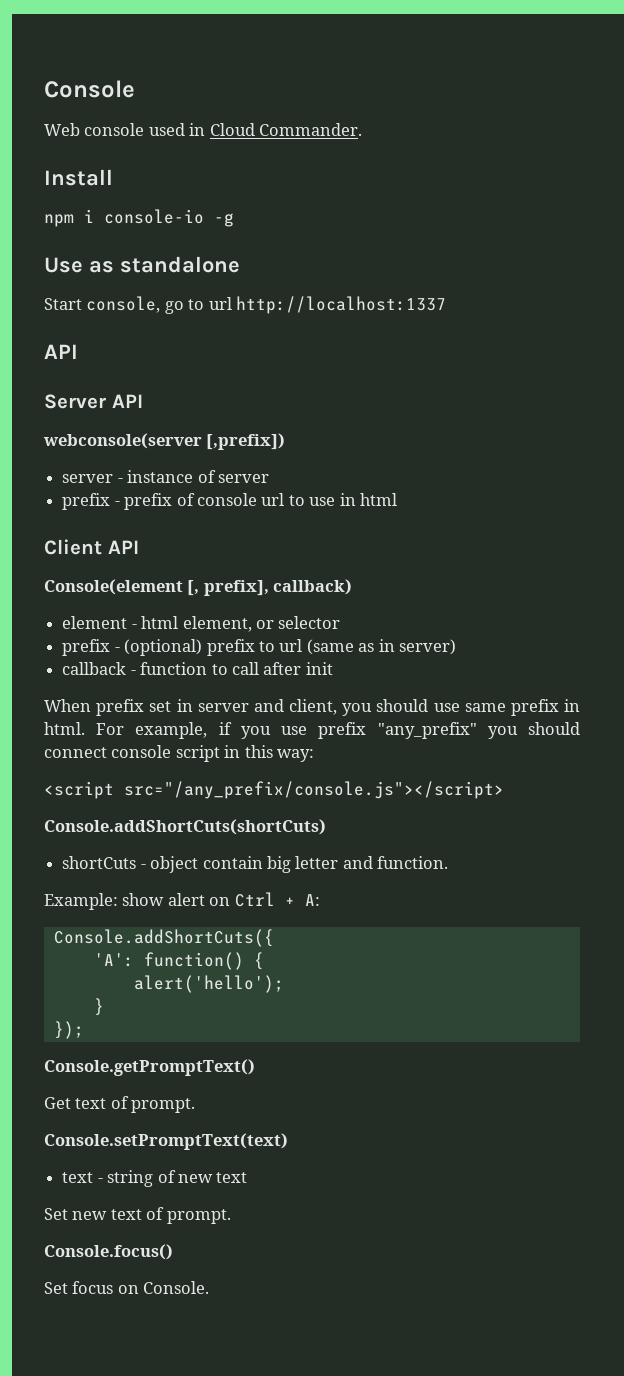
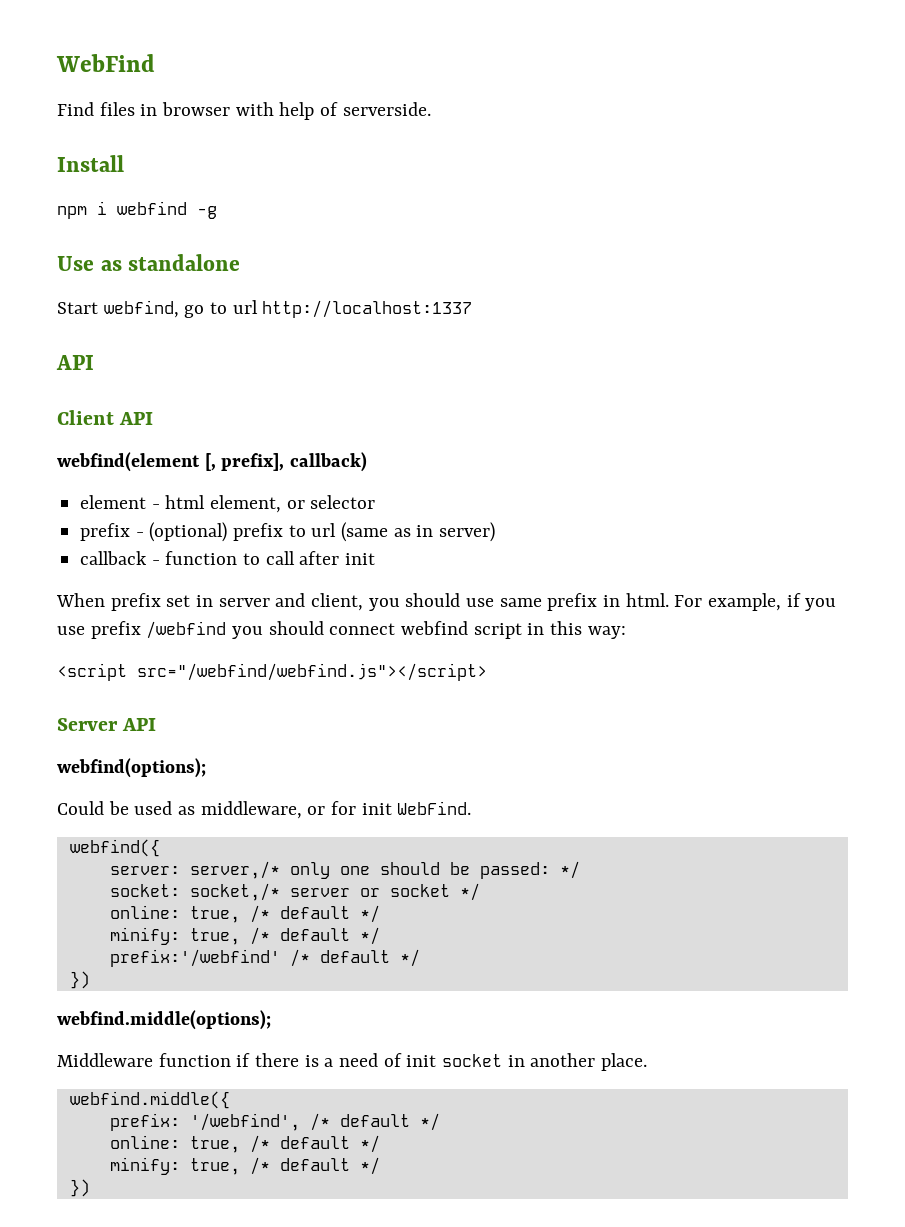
[44,80,135,98] [44,123,363,136] Console // Web console used in Cloud Commander. -> [56,54,155,72] [57,102,431,120] WebFind // Find files in browser with help of serverside.
[104,209,204,224] console-io -> [117,201,187,215] webfind
[86,296,161,313] console, -> [103,300,179,318] webfind,
[44,394,143,409] [43,433,286,450] [62,470,269,483] [62,493,398,510] // Server API // webconsole(server [,prefix]) // server - instance of server // prefix - prefix of console url to use in html -> (94, 362) none
[44,579,183,595] Console(element -> [57,452,200,472] webfind(element
[377,722,477,739] "any_prefix" -> [146,621,227,639] /webfind
[111,745,172,758] console -> [401,621,469,635] webfind
[124,781,504,799] [44,819,326,835] [62,856,449,873] [44,892,320,910] [53,929,274,947] [93,952,264,970] [133,975,284,993] [93,998,104,1016] [53,1021,84,1039] [44,1059,255,1076] [44,1096,196,1113] [44,1133,288,1150] [62,1170,248,1187] [44,1207,231,1224] [44,1244,173,1260] [44,1281,210,1294] src="/any_prefix/console.js"></script> // Console.addShortCuts(shortCuts) // shortCuts - object contain big letter and function. // Example: show alert on Ctrl + A: // Console.addShortCuts({ // 'A': function() { // alert('hello'); // } // }); // Console.getPromptText() // Get text of prompt. // Console.setPromptText(text) // text - string of new text // Set new text of prompt. // Console.focus() // Set focus on Console. -> [137,663,487,681] [57,718,157,731] [57,758,206,778] [57,801,472,819] [69,839,160,857] [109,861,580,879] [109,883,480,901] [109,905,380,923] [109,927,380,945] [109,949,420,967] [69,971,90,989] [57,1010,271,1030] [57,1053,648,1071] [69,1091,230,1109] [109,1113,440,1131] [109,1135,380,1153] [109,1157,380,1175] [69,1179,90,1197] src="/webfind/webfind.js"></script> // Server API // webfind(options); // Could be used as middleware, or for init WebFind. // webfind({ // server: server,/* only one should be passed: */ // socket: socket,/* server or socket */ // online: true, /* default */ // minify: true, /* default */ // prefix:'/webfind' /* default */ // }) // webfind.middle(options); // Middleware function if there is a need of init socket in another place. // webfind.middle({ // prefix: '/webfind', /* default */ // online: true, /* default */ // minify: true, /* default */ // })

